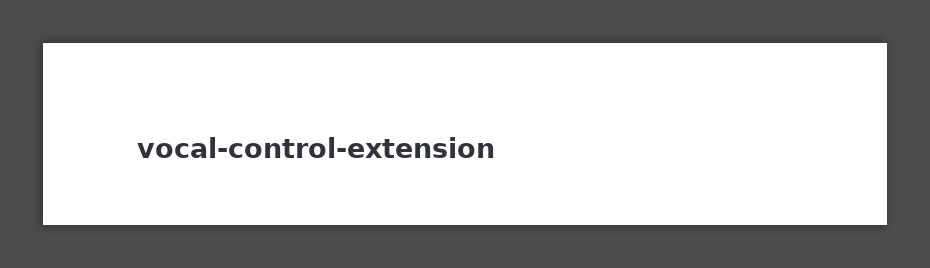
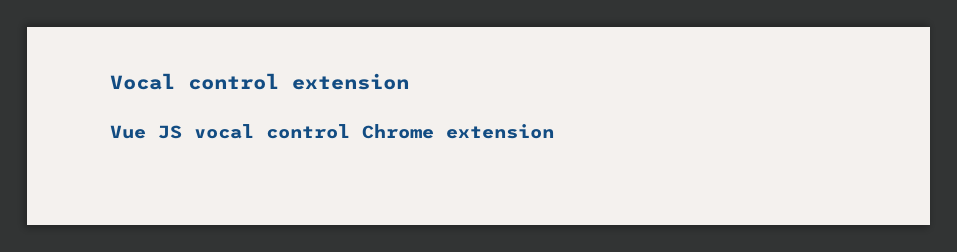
[137,137,495,158] vocal-control-extension -> [110,73,409,90] [110,124,554,139] Vocal control extension // Vue JS vocal control Chrome extension

